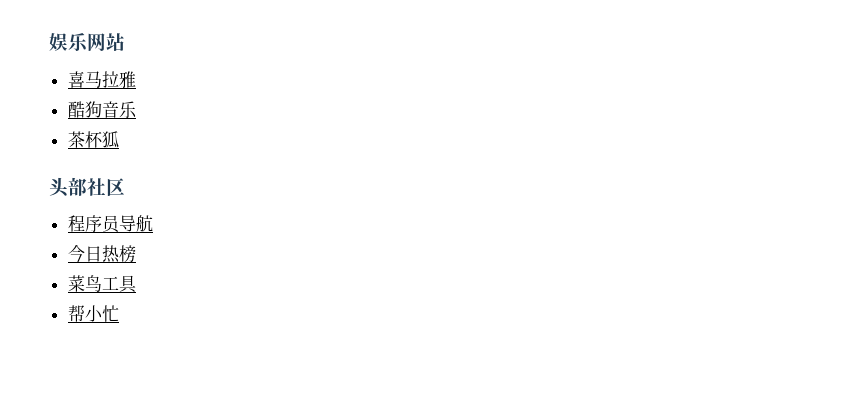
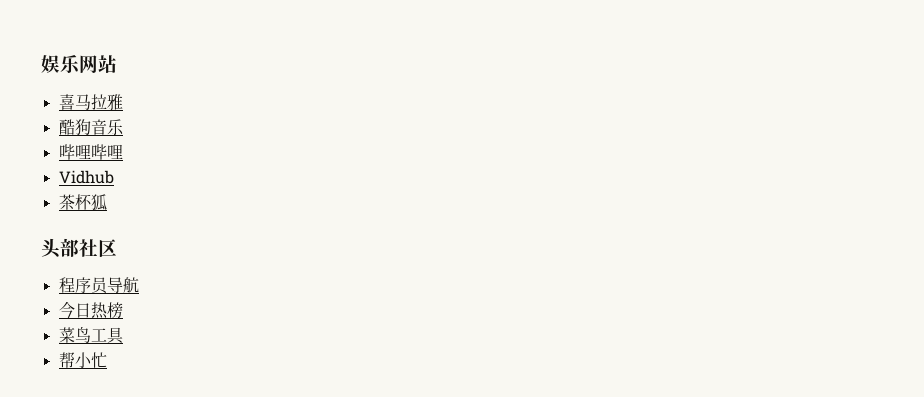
(137, 109) none -> [58,144,123,160] [58,170,114,184] // 哔哩哔哩 // Vidhub

